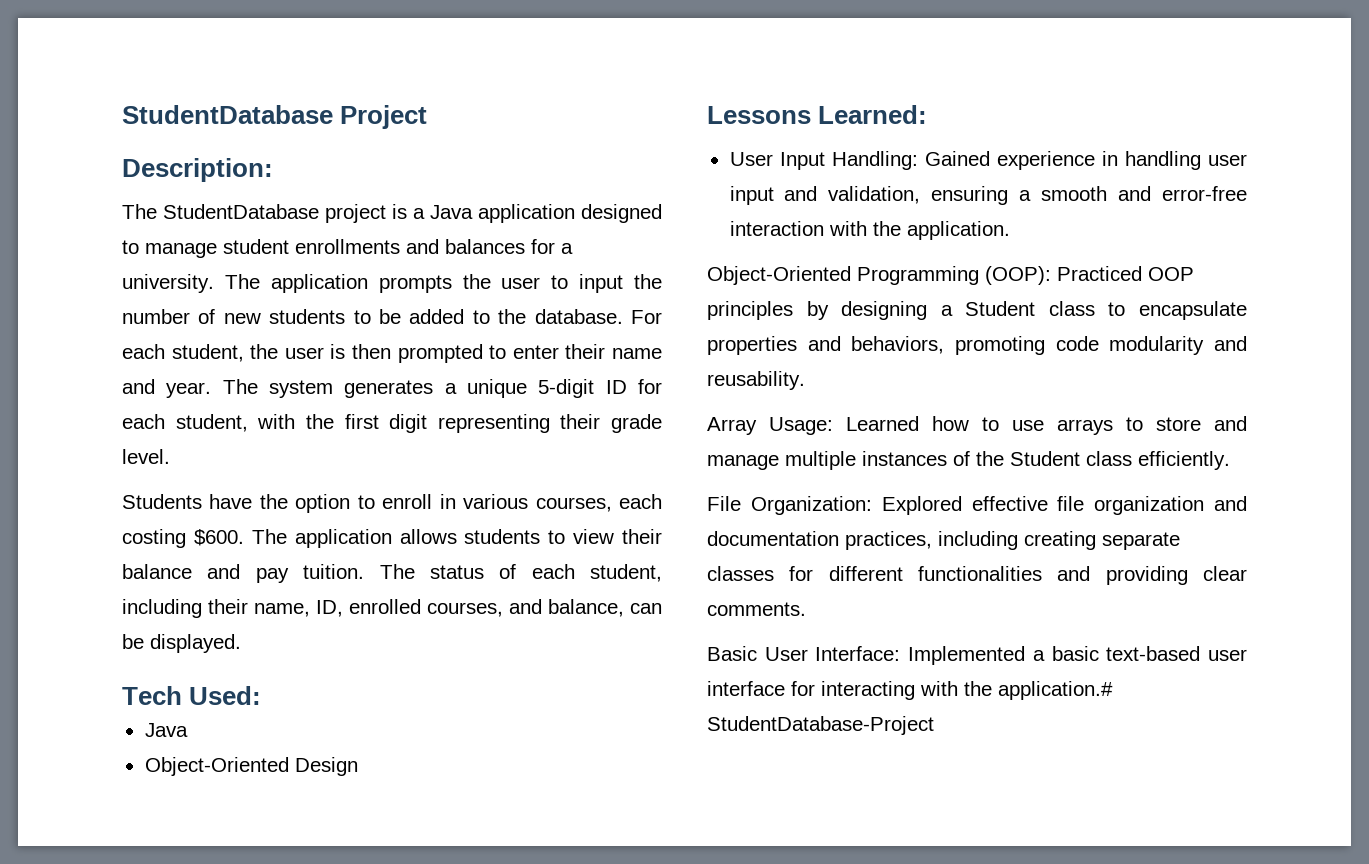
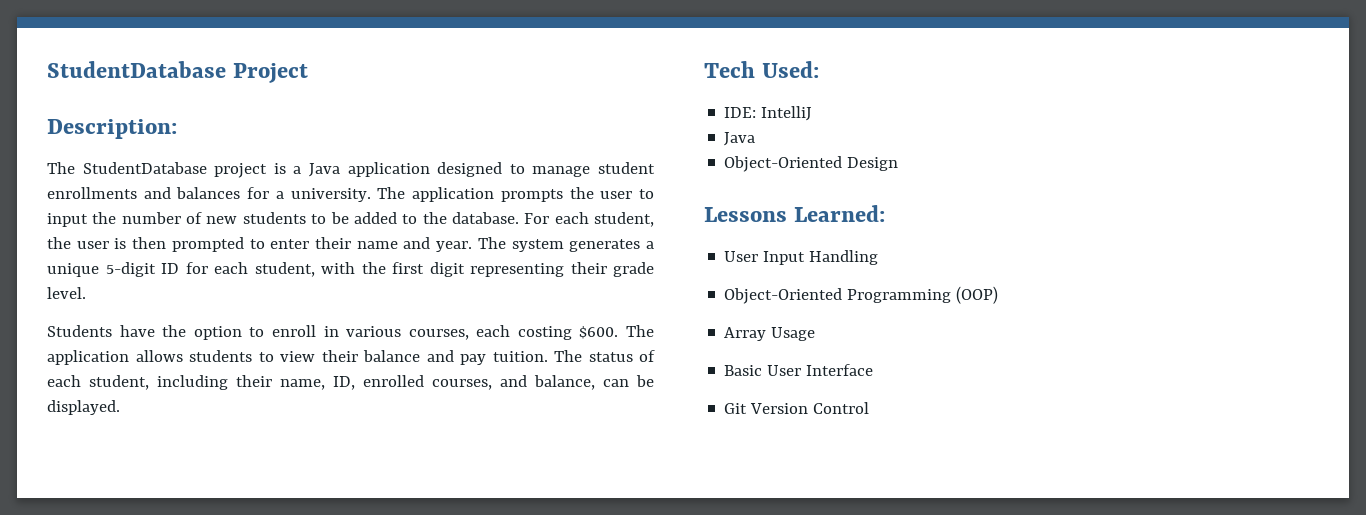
(262, 695) none -> [724,106,813,121] // IDE: IntelliJ
[831,151,1247,170] [729,186,1247,205] [729,221,1010,240] [707,266,1194,285] [707,301,1247,320] [707,336,1247,355] [707,371,805,390] [707,416,1247,435] [707,451,1230,470] [707,496,1247,515] [707,531,1180,550] [707,566,1247,585] [707,602,806,616] [707,646,1247,665] [707,681,1113,700] [707,716,934,735] Handling: Gained experience in handling user input and validation, ensuring a smooth and error-free interaction with the application. // Object-Oriented Programming (OOP): Practiced OOP principles by designing a Student class to encapsulate properties and behaviors, promoting code modularity and reusability. // Array Usage: Learned how to use arrays to store and manage multiple instances of the Student class efficiently. // File Organization: Explored effective file organization and documentation practices, including creating separate classes for different functionalities and providing clear comments. // Basic User Interface: Implemented a basic text-based user interface for interacting with the application.# StudentDatabase-Project -> [809,250,879,265] [724,286,999,304] [724,327,816,341] [724,364,874,376] [724,402,870,414] Handling // Object-Oriented Programming (OOP) // Array Usage // Basic User Interface // Git Version Control

